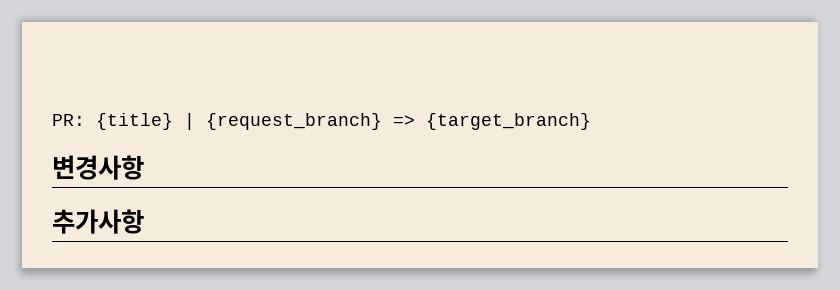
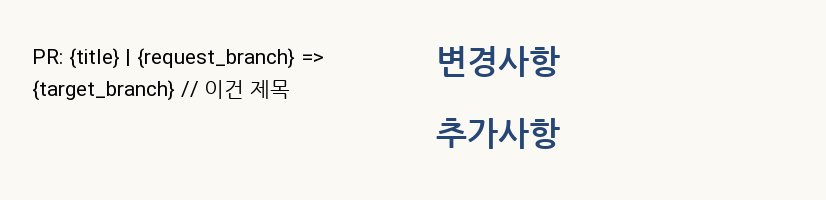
(591, 121) none -> [180,80,291,99] // 이건 제목

